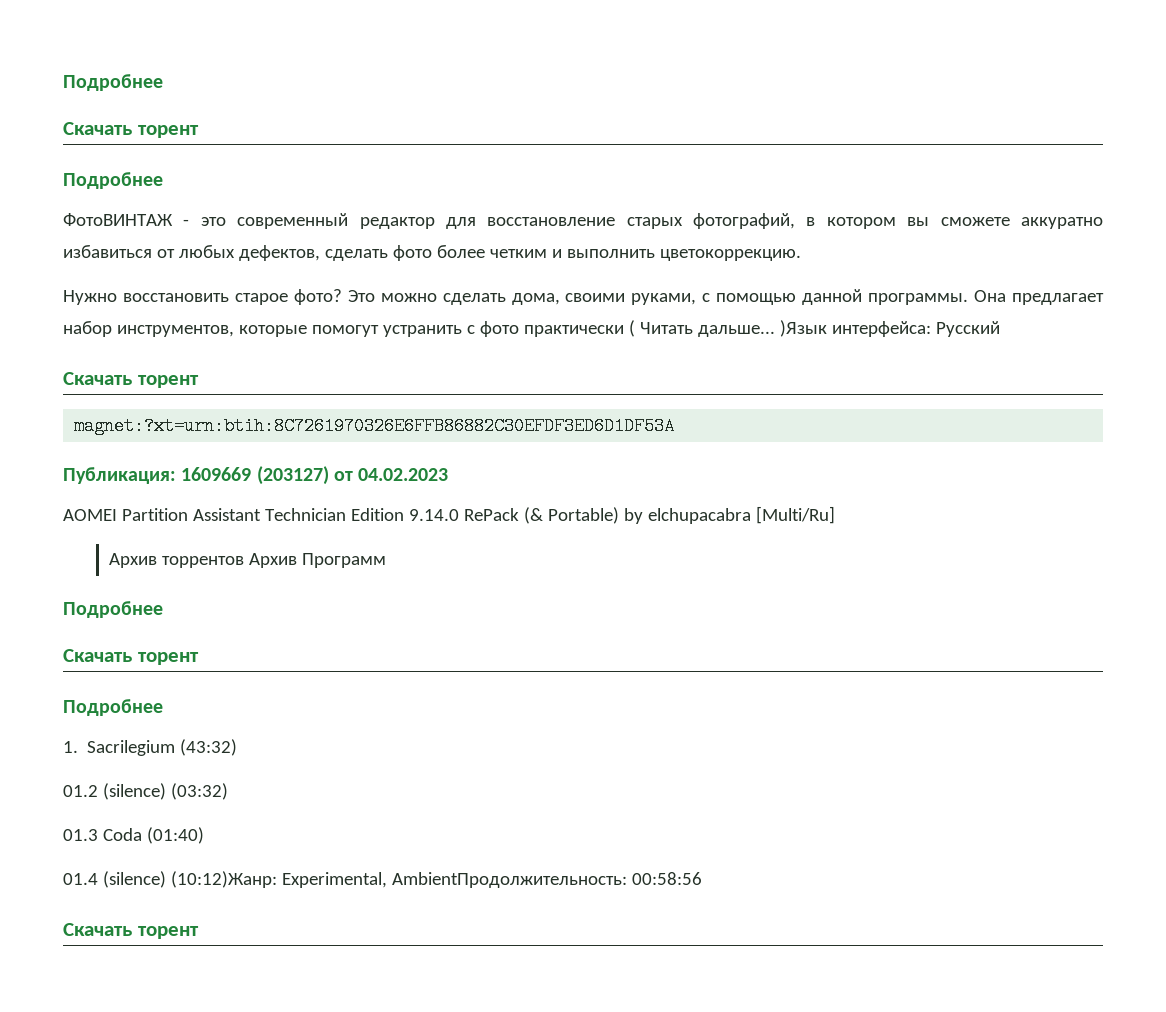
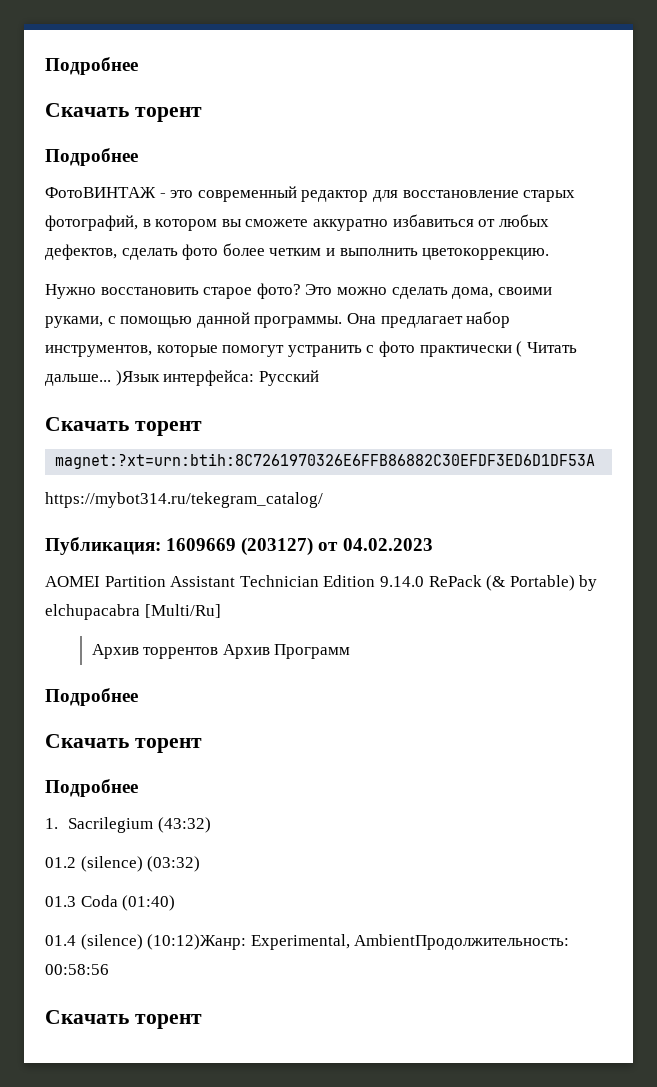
(675, 426) none -> [45,492,323,508] // https://mybot314.ru/tekegram_catalog/

